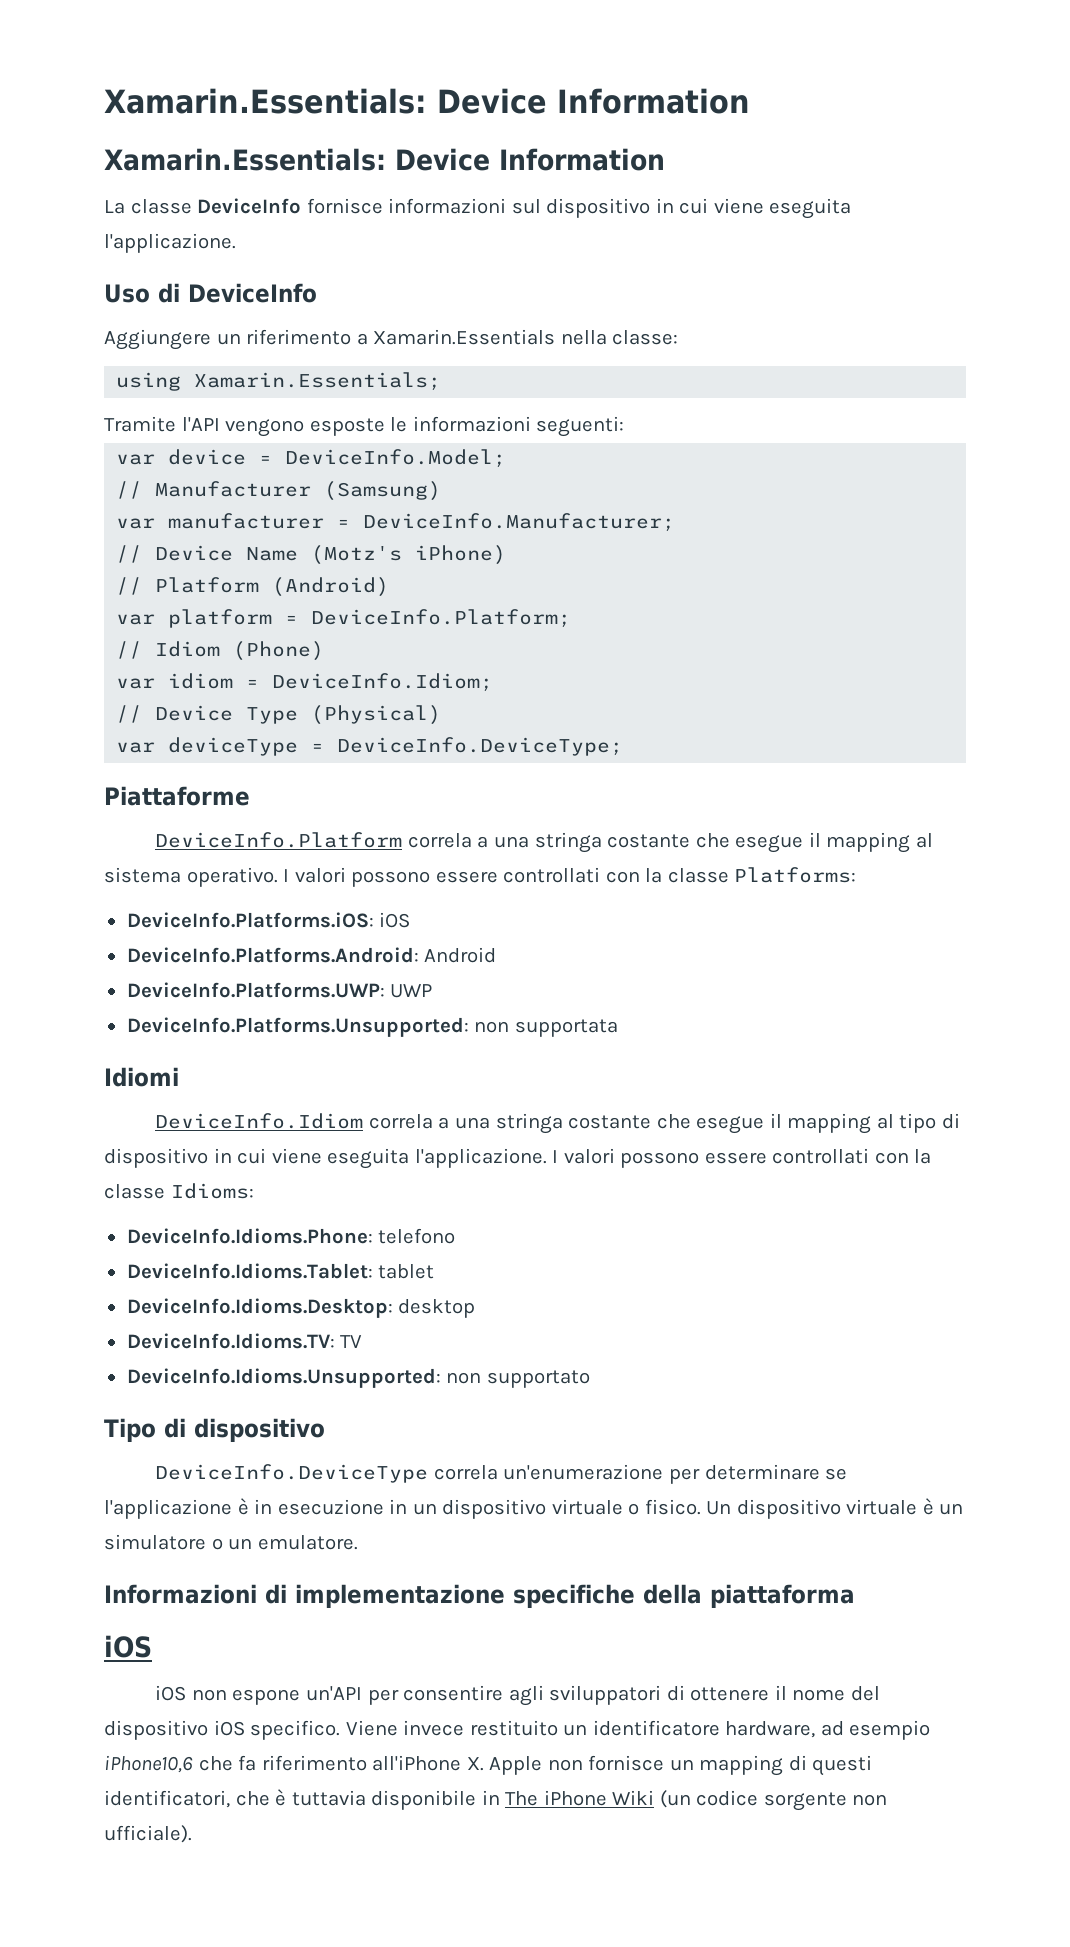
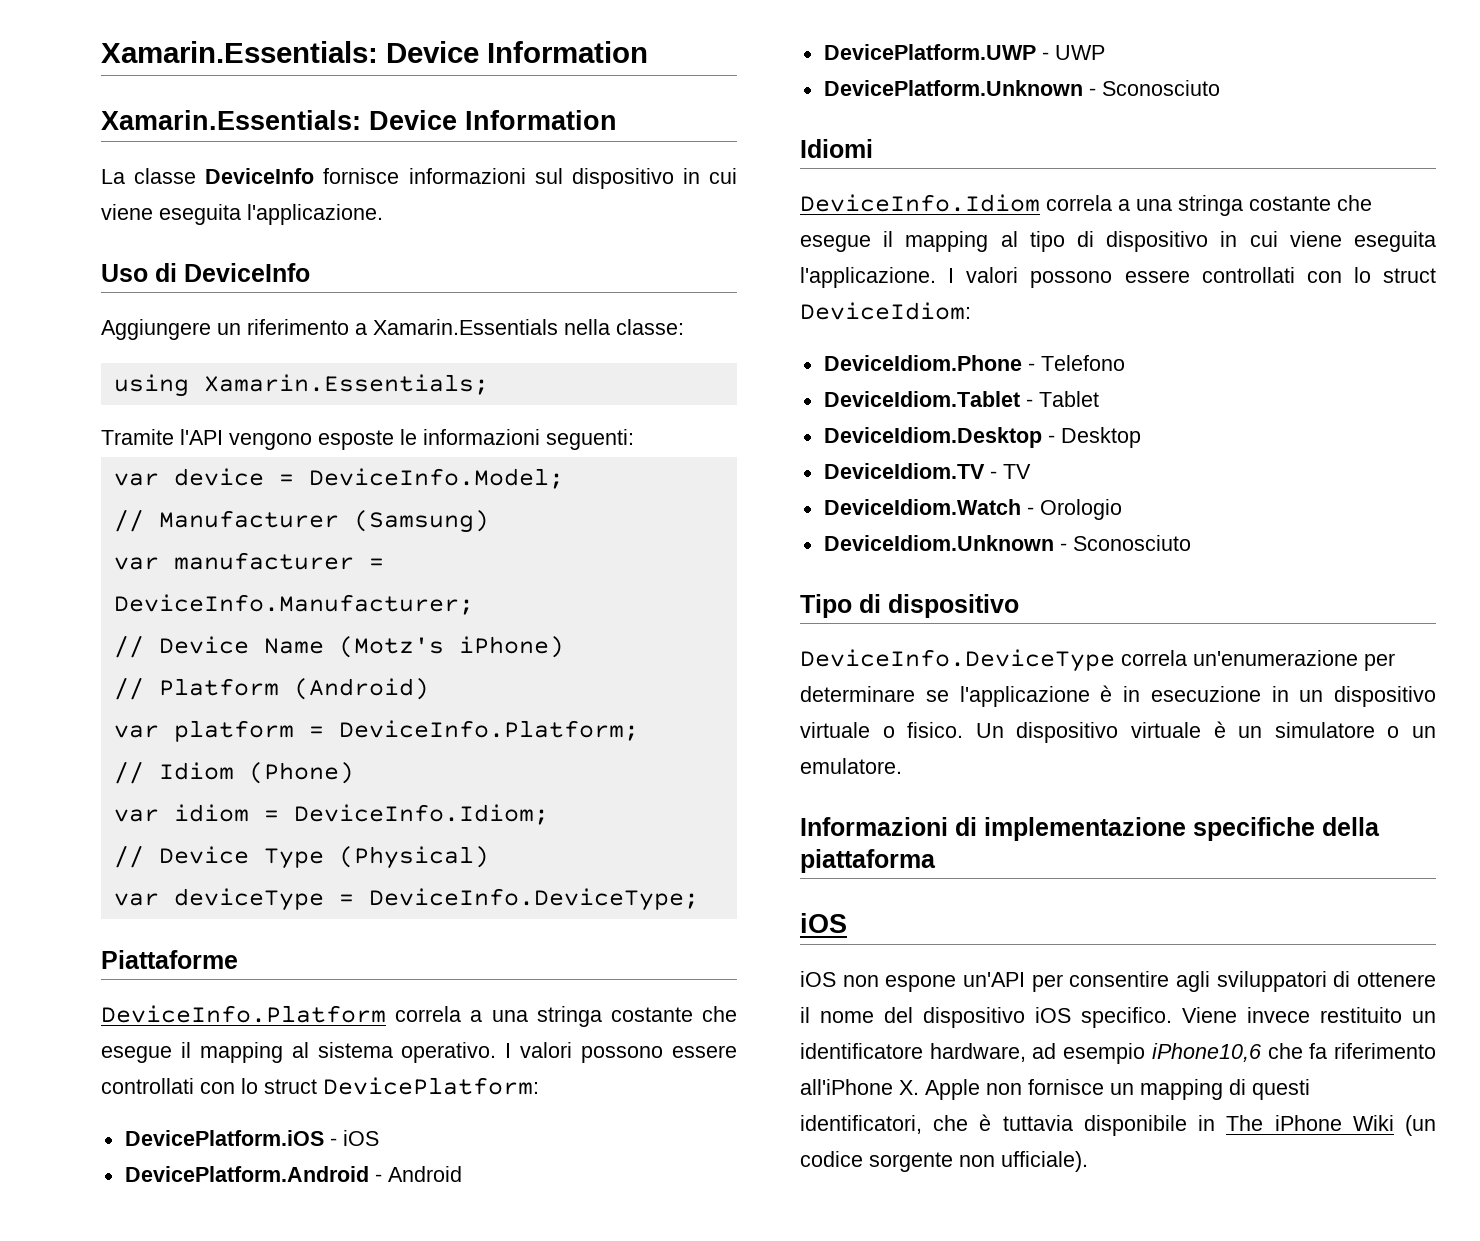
[645,867,857,883] [126,912,411,928] [126,947,419,963] la classe Platforms: // DeviceInfo.Platforms.iOS: iOS // DeviceInfo.Platforms.Android: -> [241,1077,539,1095] [124,1130,379,1146] [124,1166,382,1182] lo struct DevicePlatform: // DevicePlatform.iOS - iOS // DevicePlatform.Android -
[126,982,385,998] DeviceInfo.Platforms.UWP: -> [823,44,1049,60] DevicePlatform.UWP -
[126,1017,618,1037] DeviceInfo.Platforms.Unsupported: non supportata -> [823,80,1220,96] DevicePlatform.Unknown - Sconosciuto
[914,1149,932,1164] [104,1183,254,1199] [126,1228,456,1244] [126,1263,435,1279] [126,1298,476,1318] [126,1333,363,1349] [126,1368,590,1388] la classe Idioms: // DeviceInfo.Idioms.Phone: telefono // DeviceInfo.Idioms.Tablet: tablet // DeviceInfo.Idioms.Desktop: desktop // DeviceInfo.Idioms.TV: TV // DeviceInfo.Idioms.Unsupported: non supportato -> [1353,267,1436,283] [800,302,971,320] [823,355,1125,371] [823,391,1099,407] [823,427,1141,448] [823,463,1031,479] [823,499,1122,520] [823,535,1191,551] lo struct DeviceIdiom: // DeviceIdiom.Phone - Telefono // DeviceIdiom.Tablet - Tablet // DeviceIdiom.Desktop - Desktop // DeviceIdiom.TV - TV // DeviceIdiom.Watch - Orologio // DeviceIdiom.Unknown - Sconosciuto

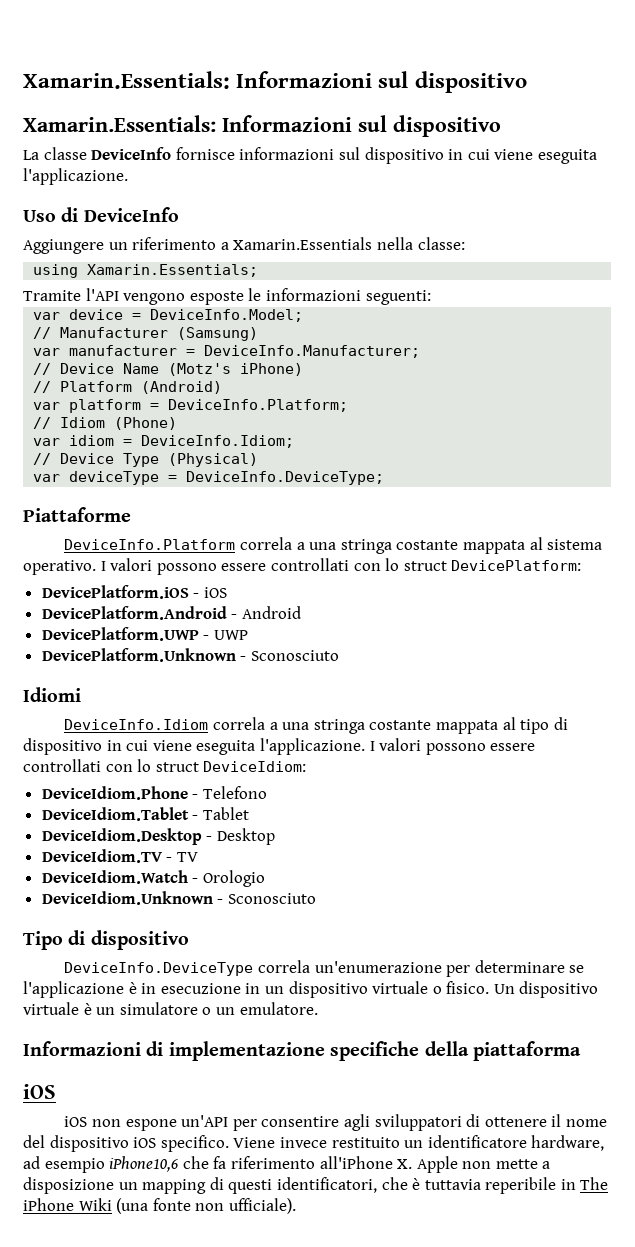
[101,41,648,63] [101,110,617,130] Xamarin.Essentials: Device Information // Xamarin.Essentials: Device Information -> [23,71,527,93] [23,115,501,137] Xamarin.Essentials: Informazioni sul dispositivo // Xamarin.Essentials: Informazioni sul dispositivo
[702,1006,738,1022] [101,1042,283,1063] che esegue il mapping -> [463,540,526,554] mappata
[1337,195,1372,211] [800,231,989,252] che esegue il mapping -> [436,720,499,734] mappata
[1028,1079,1104,1095] fornisce -> [495,1159,551,1169] [23,1177,114,1194] mette a disposizione
[1083,1115,1187,1136] disponibile -> [485,1177,557,1194] reperibile
[1405,1115,1436,1136] [800,1151,953,1172] (un codice sorgente -> [116,1198,191,1214] (una fonte

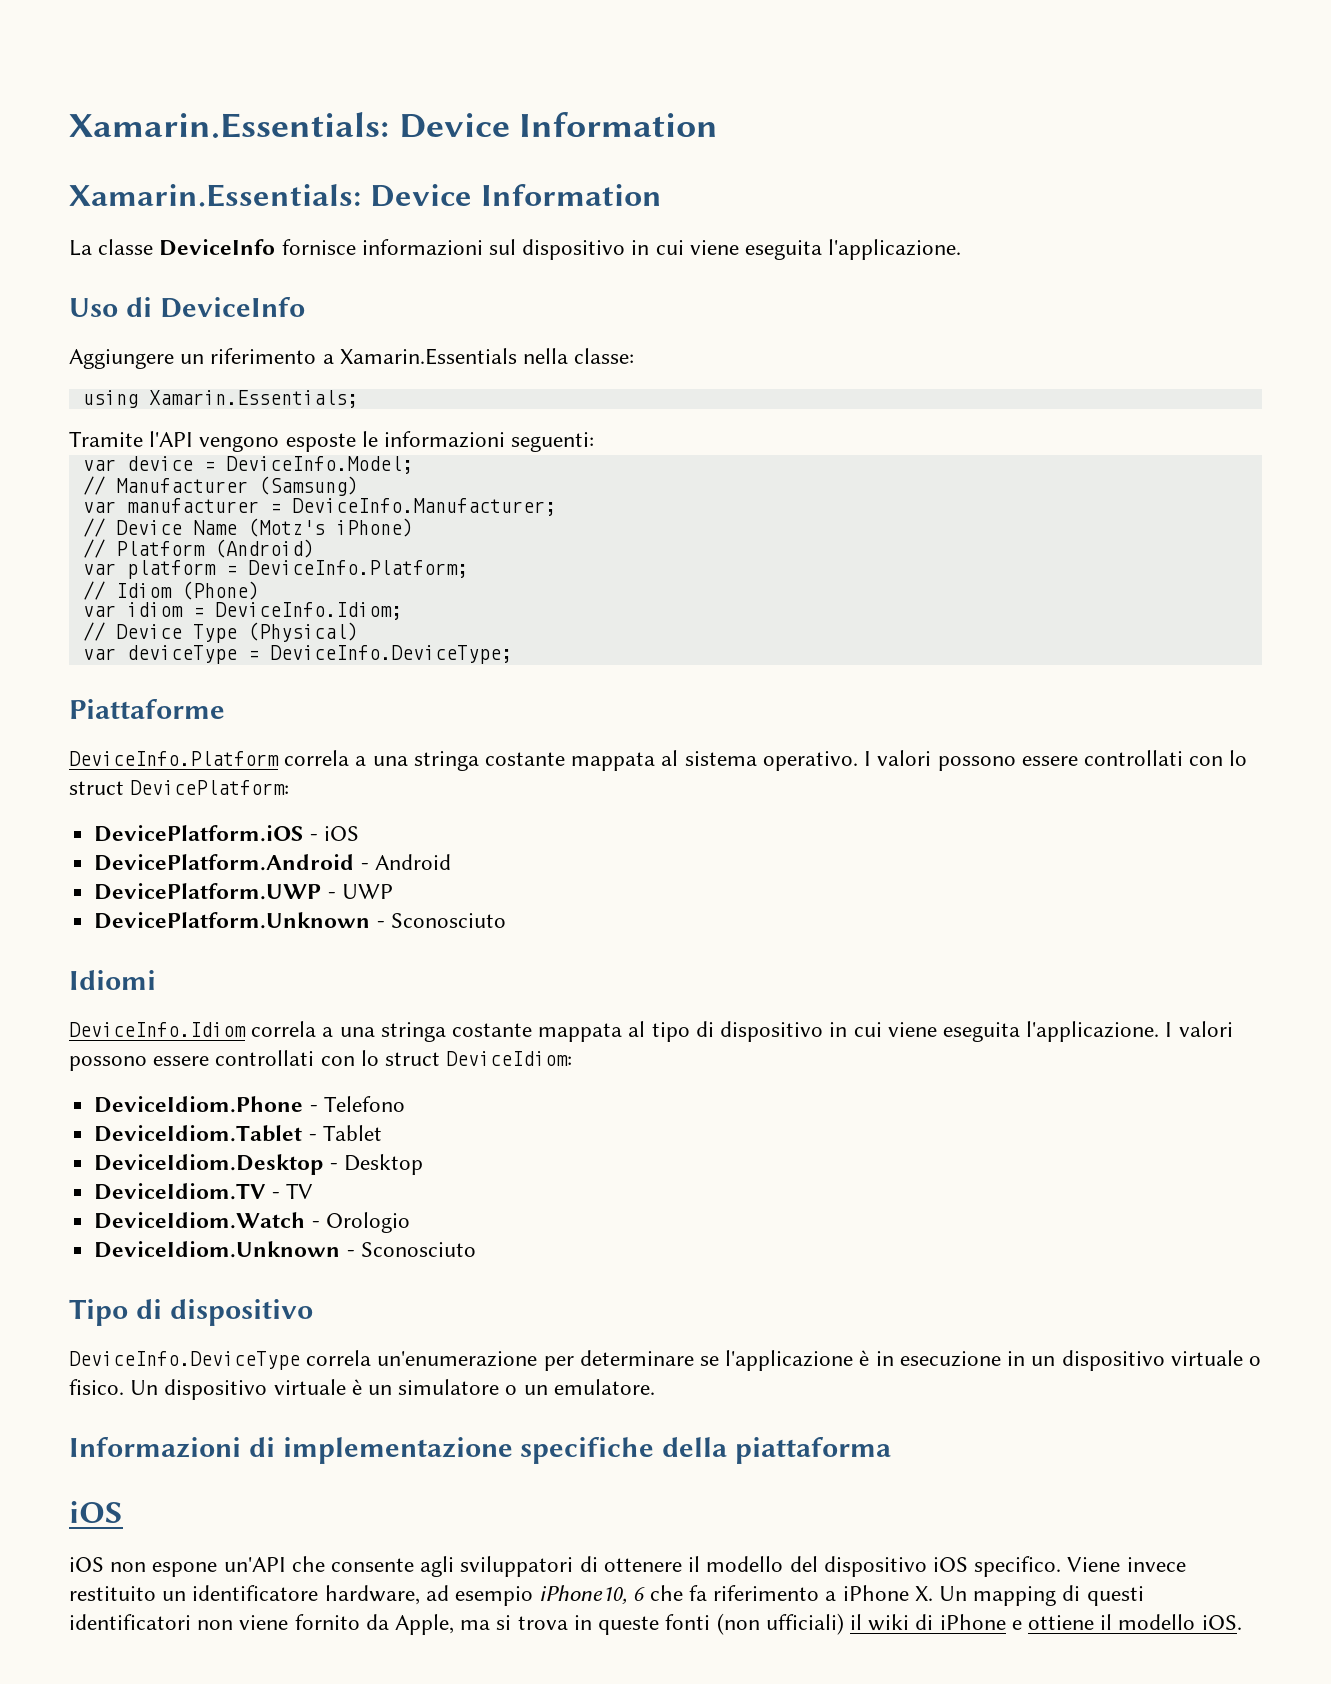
[23,71,527,93] [23,115,501,137] Xamarin.Essentials: Informazioni sul dispositivo // Xamarin.Essentials: Informazioni sul dispositivo -> [69,112,719,138] [69,184,662,207] Xamarin.Essentials: Device Information // Xamarin.Essentials: Device Information
[232,1116,340,1131] per consentire -> [291,1556,415,1572] che consente
[565,1119,607,1127] nome -> [706,1556,784,1572] modello
[109,1156,179,1172] iPhone10,6 -> [539,1585,646,1604] iPhone10, 6
[319,1156,551,1173] [23,1177,609,1194] [23,1198,296,1214] all'iPhone X. Apple non mette a disposizione un mapping di questi identificatori, che è tuttavia reperibile in The iPhone Wiki (una fonte non ufficiale). -> [825,1585,1144,1606] [69,1613,1242,1635] a iPhone X. Un mapping di questi identificatori non viene fornito da Apple, ma si trova in queste fonti (non ufficiali) il wiki di iPhone e ottiene il modello iOS.

